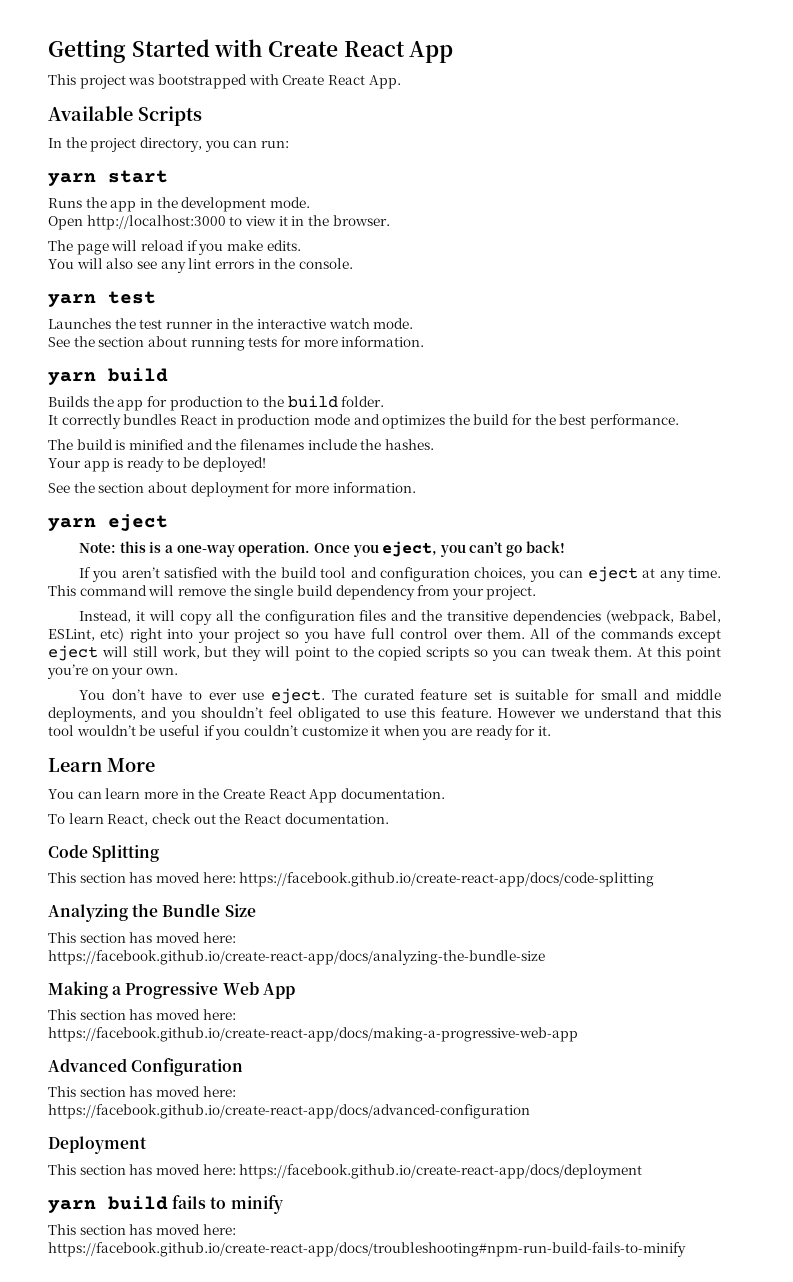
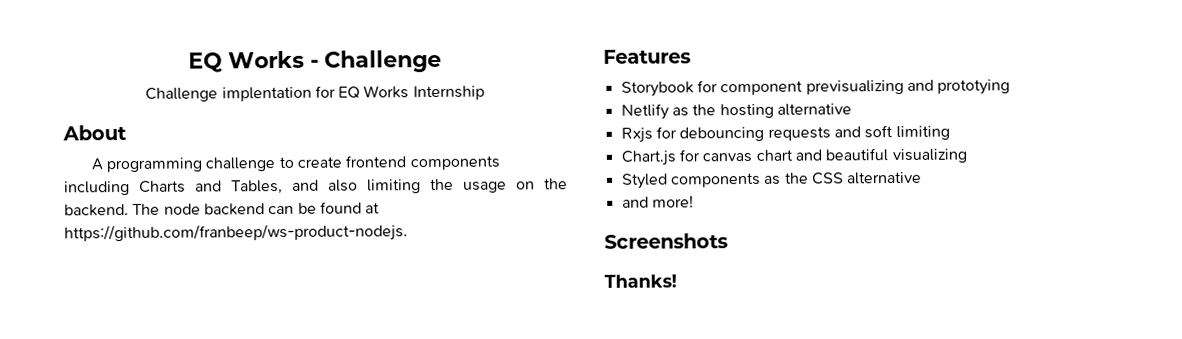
[48,39,454,63] [48,74,401,89] [48,106,202,126] [48,137,289,152] [48,170,168,186] [48,197,310,212] [48,215,390,230] [48,240,301,255] [48,258,353,273] [48,291,156,307] [48,318,414,329] [48,336,425,351] [48,368,168,385] [48,395,385,411] [48,414,680,429] [48,439,434,450] [48,457,266,472] [48,482,416,497] [48,514,168,531] [79,541,565,557] [79,566,721,582] [48,585,537,600] [79,610,721,625] [48,628,722,643] [48,645,722,661] [47,664,178,679] [79,688,721,704] [48,707,722,722] [48,725,552,740] [48,758,155,772] [48,788,445,803] [48,813,389,826] [48,844,160,862] [48,872,655,887] [48,903,256,922] [48,932,236,943] [48,950,545,965] [48,981,295,999] [48,1009,236,1020] [48,1027,578,1042] [48,1058,244,1076] [48,1086,236,1097] [48,1104,530,1119] [48,1136,147,1154] [48,1164,643,1179] [48,1195,283,1214] [48,1224,236,1235] [48,1242,686,1257] Getting Started with Create React App // This project was bootstrapped with Create React App. // Available Scripts // In the project directory, you can run: // yarn start // Runs the app in the development mode. // Open http://localhost:3000 to view it in the browser. // The page will reload if you make edits. // You will also see any lint errors in the console. // yarn test // Launches the test runner in the interactive watch mode. // See the section about running tests for more information. // yarn build // Builds the app for production to the build folder. // It correctly bundles React in production mode and optimizes the build for the best performance. // The build is minified and the filenames include the hashes. // Your app is ready to be deployed! // See the section about deployment for more information. // yarn eject // Note: this is a one-way operation. Once you eject, you can’t go back! // If you aren’t satisfied with the build tool and configuration choices, you can eject at any time. This command will remove the single build dependency from your project. // Instead, it will copy all the configuration files and the transitive dependencies (webpack, Babel, ESLint, etc) right into your project so you have full control over them. All of the commands except eject will still work, but they will point to the copied scripts so you can tweak them. At this point you’re on your own. // You don’t have to ever use eject. The curated feature set is suitable for small and middle deployments, and you shouldn’t feel obligated to use this feature. However we understand that this tool wouldn’t be useful if you couldn’t customize it when you are ready for it. // Learn More // You can learn more in the Create React App documentation. // To learn React, check out the React documentation. // Code Splitting // This section has moved here: https://facebook.github.io/create-react-app/docs/code-splitting // Analyzing the Bundle Size // This section has moved here: https://facebook.github.io/create-react-app/docs/analyzing-the-bundle-size // Making a Progressive Web App // This section has moved here: https://facebook.github.io/create-react-app/docs/making-a-progressive-web-app // Advanced Configuration // This section has moved here: https://facebook.github.io/create-react-app/docs/advanced-configuration // Deployment // This section has moved here: https://facebook.github.io/create-react-app/docs/deployment // yarn build fails to minify // This section has moved here: https://facebook.github.io/create-react-app/docs/troubleshooting#npm-run-build-fails-to-minify -> [188,49,442,73] [145,85,485,102] [62,124,127,141] [90,155,500,173] [64,178,568,196] [64,201,381,217] [64,223,408,243] [603,49,691,64] [620,79,1011,97] [620,103,852,120] [620,125,950,143] [620,148,967,166] [621,171,923,189] [621,195,694,208] [604,233,728,249] [604,274,677,288] EQ Works - Challenge // Challenge implentation for EQ Works Internship // About // A programming challenge to create frontend components including Charts and Tables, and also limiting the usage on the backend. The node backend can be found at https://github.com/franbeep/ws-product-nodejs. // Features // Storybook for component previsualizing and prototying // Netlify as the hosting alternative // Rxjs for debouncing requests and soft limiting // Chart.js for canvas chart and beautiful visualizing // Styled components as the CSS alternative // and more! // Screenshots // Thanks!

